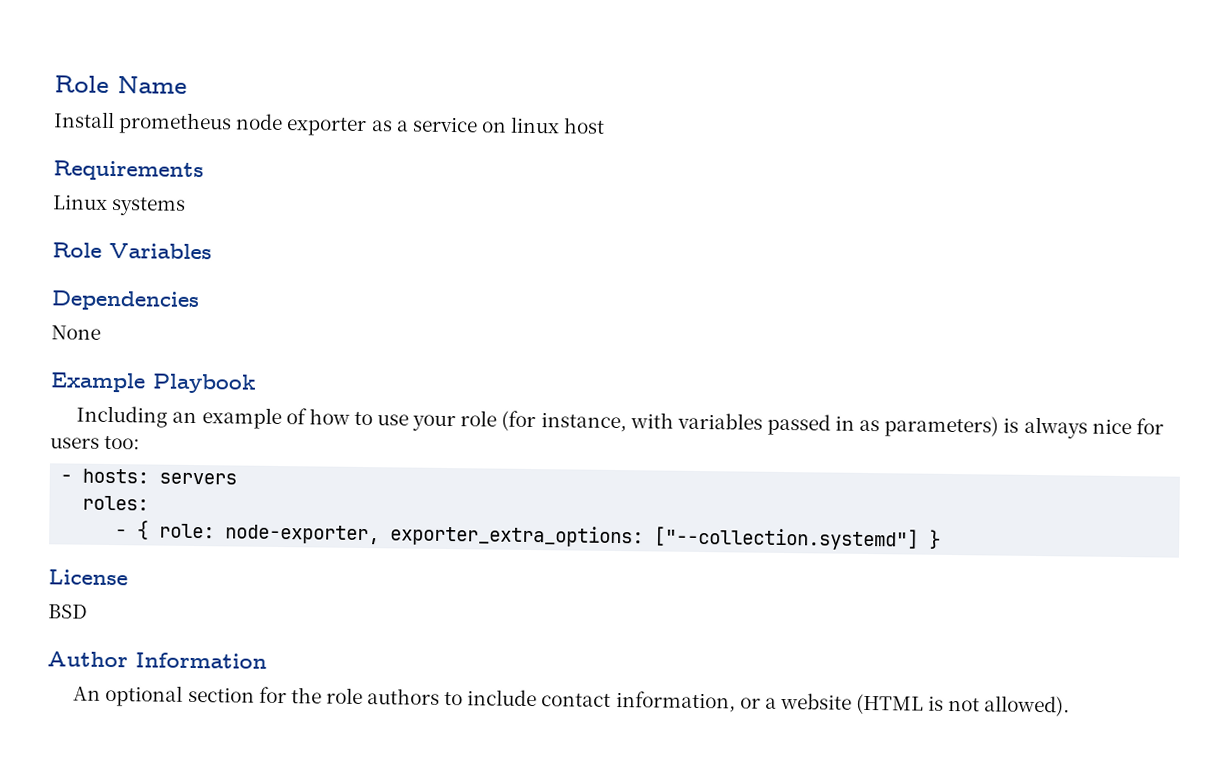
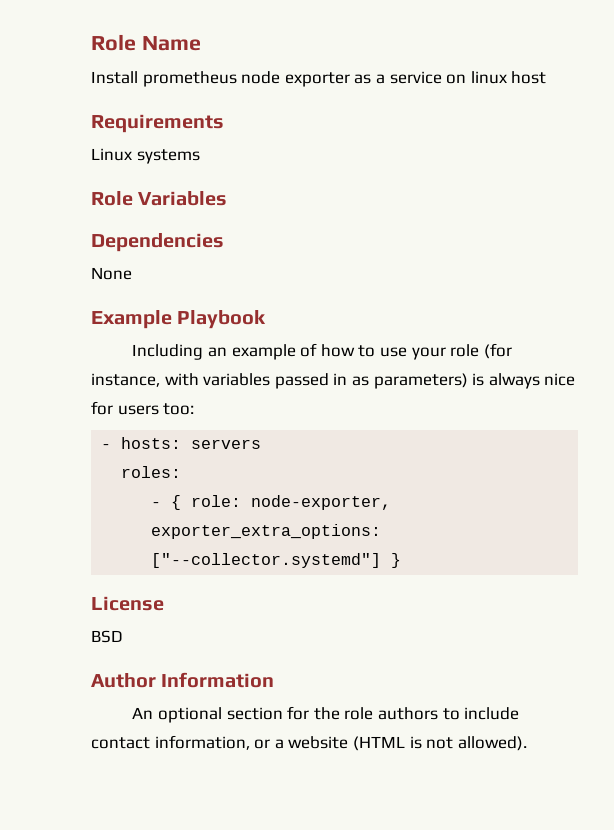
[654,526,920,551] ["--collection.systemd"] -> [151,553,382,568] ["--collector.systemd"]

